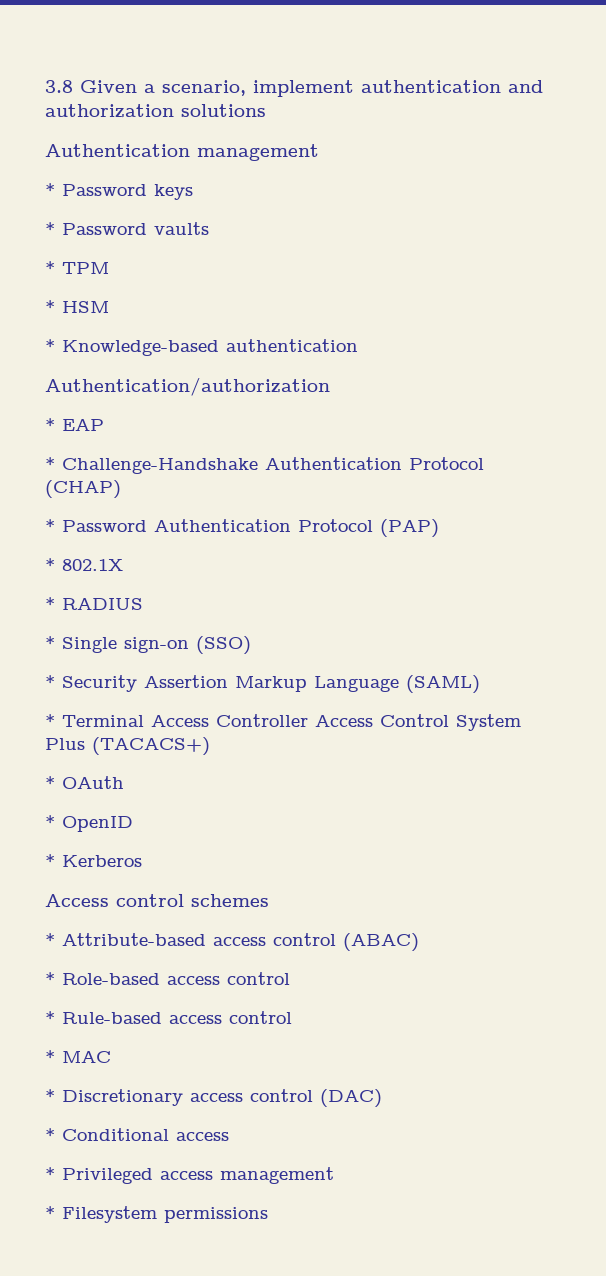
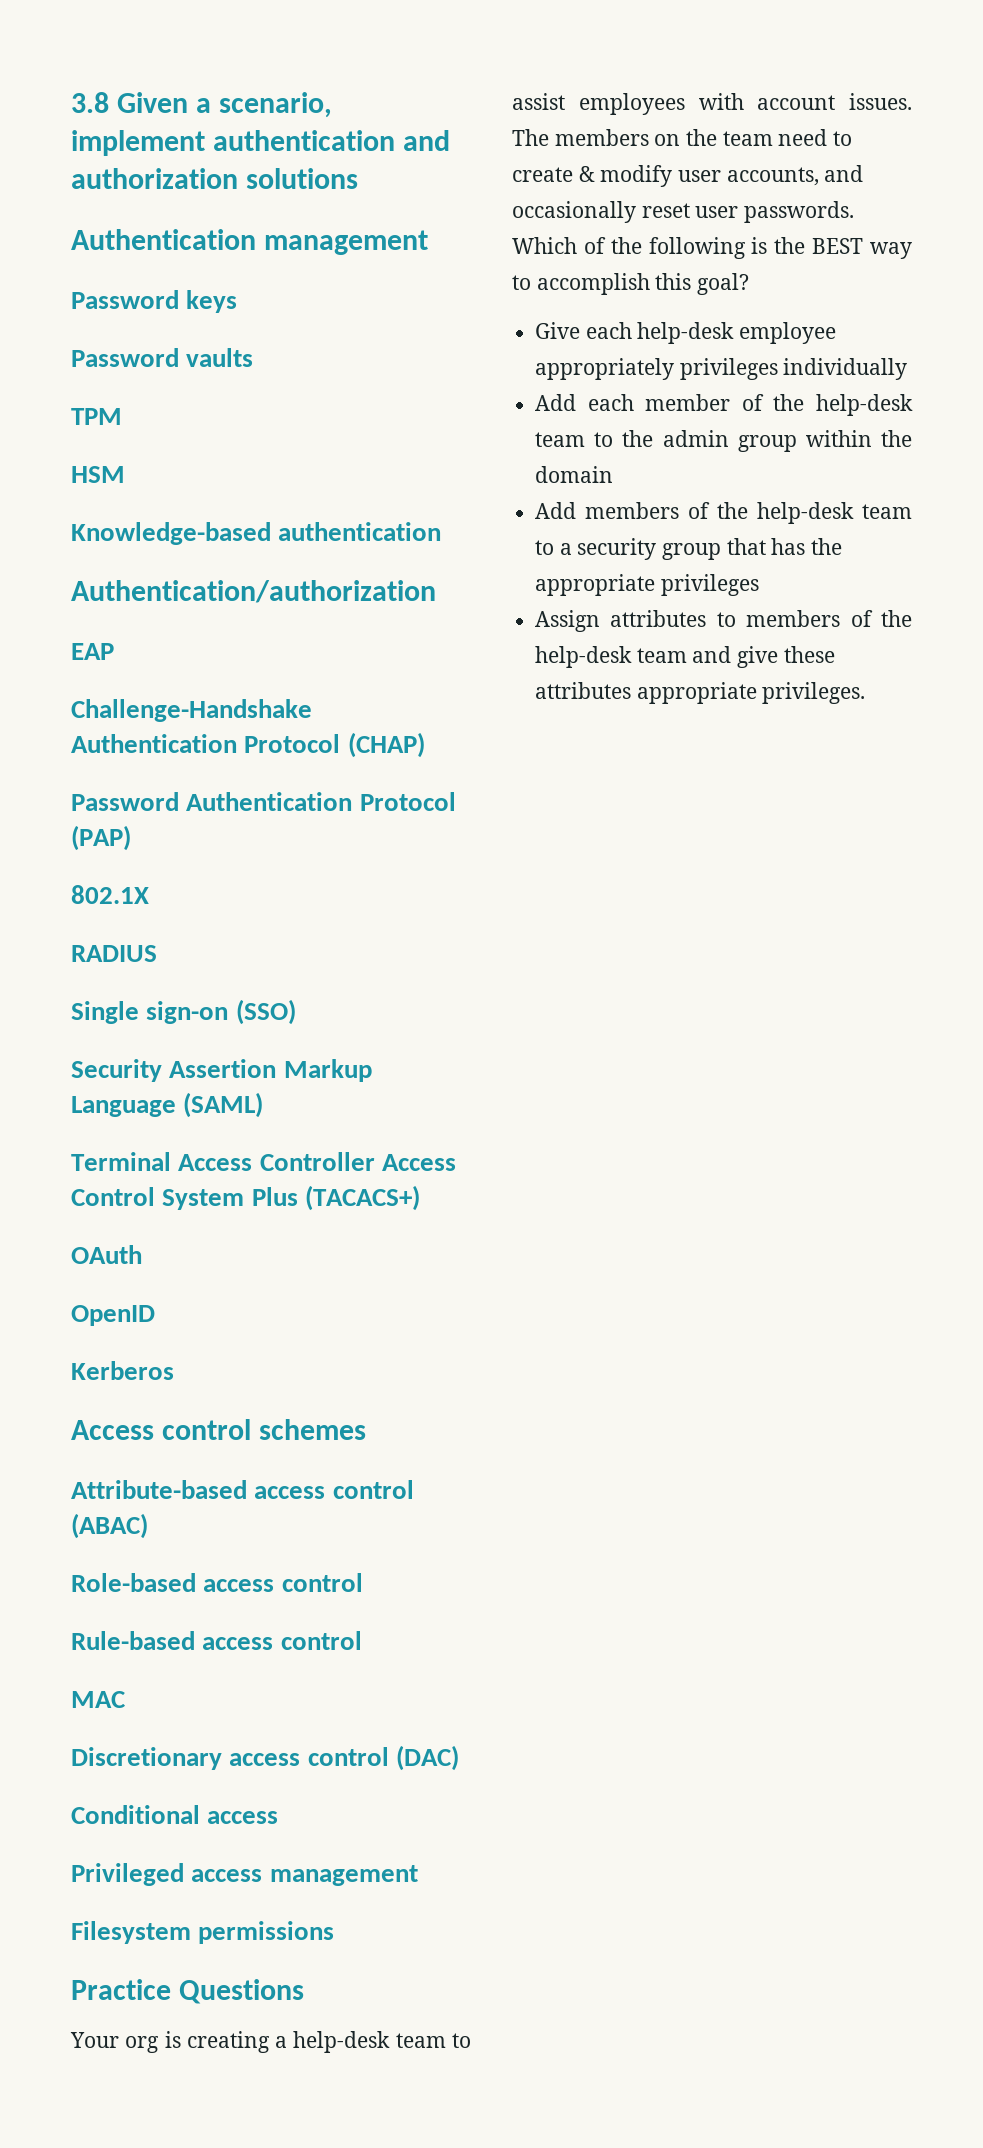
[45,183,55,196] * -> (428, 242) none
[45,222,55,235] * -> (238, 301) none
[45,261,55,274] * -> (254, 357) none
[45,300,55,313] * -> (122, 416) none
[45,339,55,352] * -> (125, 474) none
[45,418,55,431] * -> (436, 591) none
[45,457,55,470] * -> (114, 651) none
[45,519,55,532] * -> (425, 745) none
[45,558,55,571] * -> (131, 838) none
[45,597,55,610] * -> (149, 894) none
[45,636,55,649] * -> (157, 953) none
[45,675,55,688] * -> (296, 1012) none
[45,714,55,727] * -> (264, 1105) none
[45,776,55,789] * -> (420, 1198) none
[45,815,55,828] * -> (142, 1254) none
[45,854,55,867] * -> (155, 1315) none
[45,933,55,946] * -> (366, 1429) none
[45,972,55,985] * -> (148, 1526) none
[45,1011,55,1024] * -> (363, 1582) none
[45,1050,55,1063] * -> (362, 1640) none
[45,1089,55,1102] * -> (126, 1699) none
[45,1128,55,1141] * -> (459, 1758) none
[45,1167,55,1180] * -> (279, 1817) none
[45,1206,55,1219] * -> (418, 1875) none
(268, 1215) none -> [71,1979,304,2004] [70,2031,471,2053] [512,93,912,115] [512,129,853,146] [512,165,864,187] [512,201,855,223] [512,237,912,259] [512,273,750,295] [535,322,837,344] [535,358,908,380] [535,394,913,416] [535,430,912,452] [535,466,614,483] [535,502,912,524] [535,538,843,560] [535,574,759,596] [535,610,912,632] [535,646,835,668] [535,682,866,704] // Practice Questions // Your org is creating a help-desk team to assist employees with account issues. The members on the team need to create & modify user accounts, and occasionally reset user passwords. Which of the following is the BEST way to accomplish this goal? // Give each help-desk employee appropriately privileges individually // Add each member of the help-desk team to the admin group within the domain // Add members of the help-desk team to a security group that has the appropriate privileges // Assign attributes to members of the help-desk team and give these attributes appropriate privileges.

